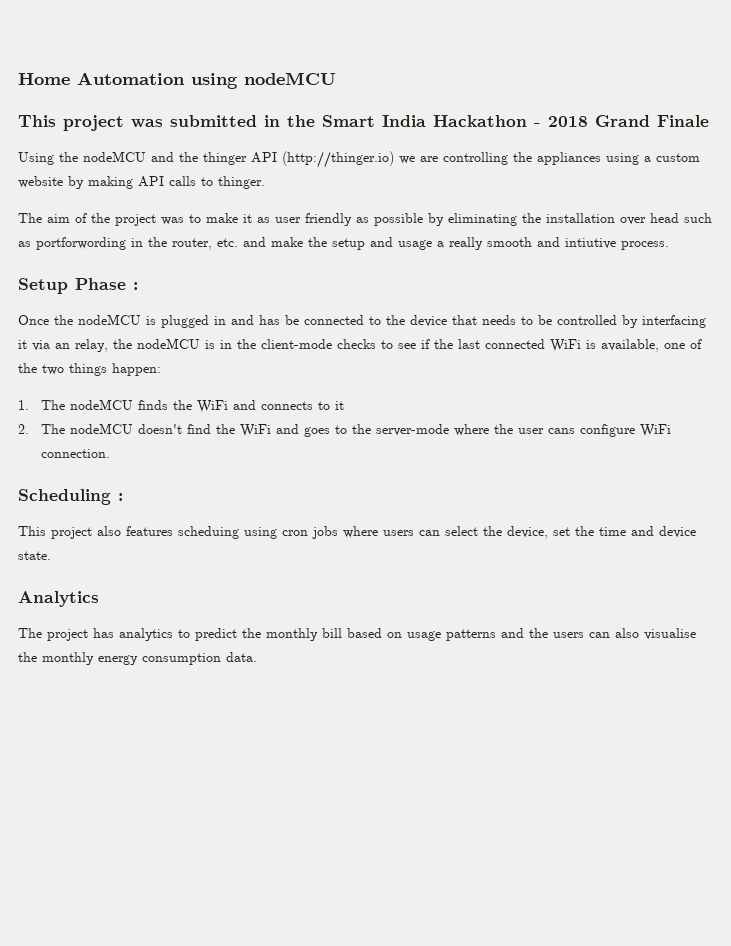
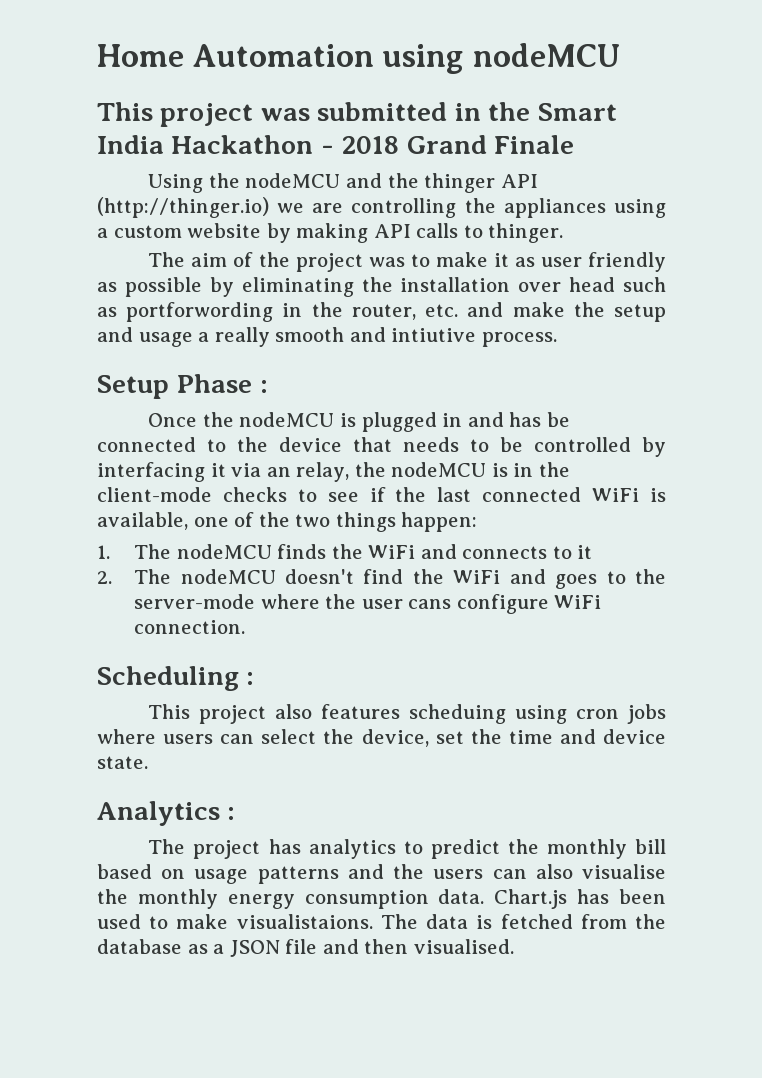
(99, 599) none -> [227,807,236,820] :
(257, 657) none -> [494,889,666,909] [97,914,666,929] [97,939,514,957] Chart.js has been used to make visualistaions. The data is fetched from the database as a JSON file and then visualised.

